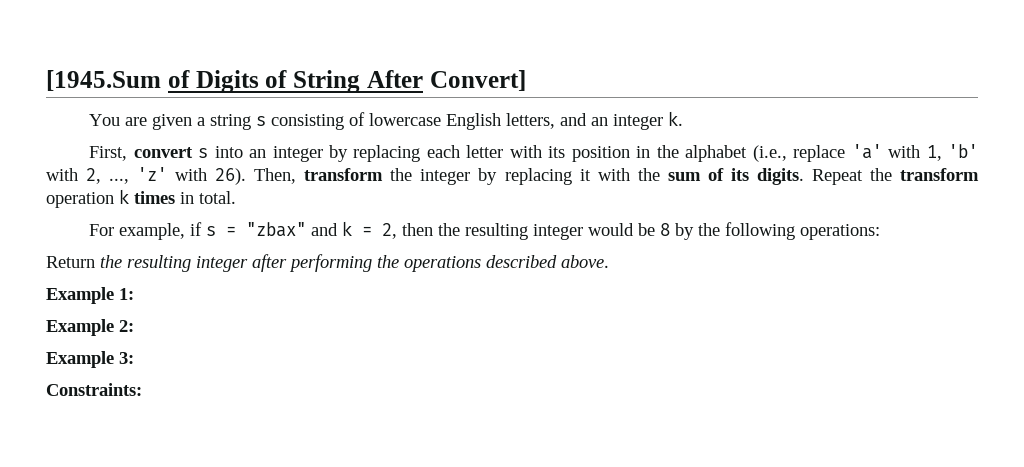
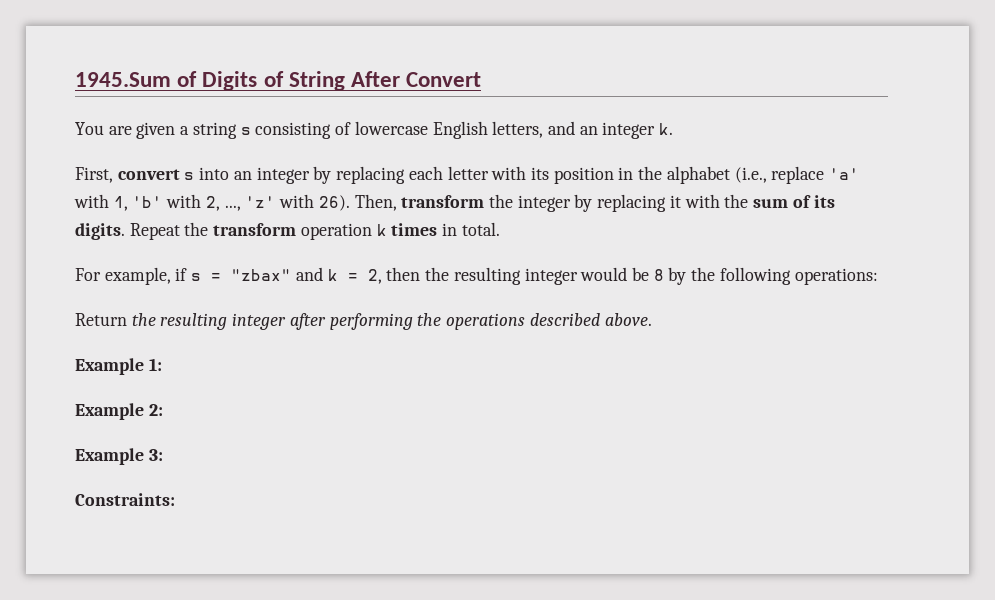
[46,70,161,91] [1945.Sum -> [75,72,171,87] 1945.Sum
[429,70,526,91] Convert] -> [406,72,482,87] Convert

